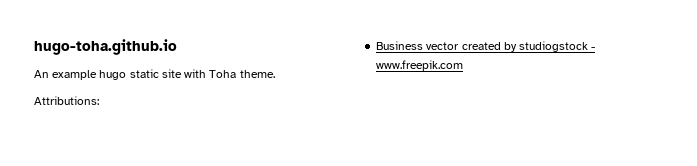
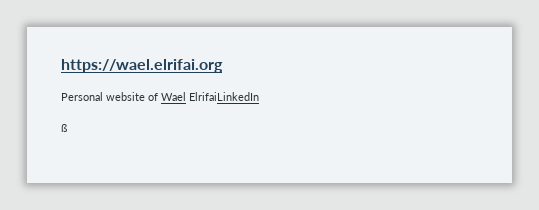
[34,39,177,55] [34,69,275,80] [34,96,99,105] [376,41,596,52] [376,60,464,71] hugo-toha.github.io // An example hugo static site with Toha theme. // Attributions: // Business vector created by studiogstock - www.freepik.com -> [61,59,223,73] [61,92,259,101] [61,124,68,132] https://wael.elrifai.org // Personal website of Wael ElrifaiLinkedIn // ß

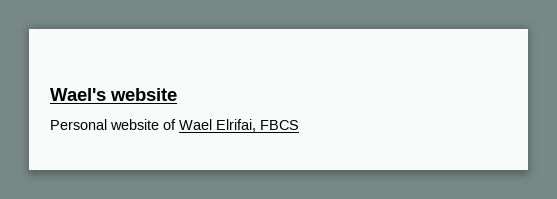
[61,59,223,73] https://wael.elrifai.org -> [50,88,177,101] Wael's website
[189,92,259,101] [61,124,68,132] ElrifaiLinkedIn // ß -> [216,119,299,132] Elrifai, FBCS

